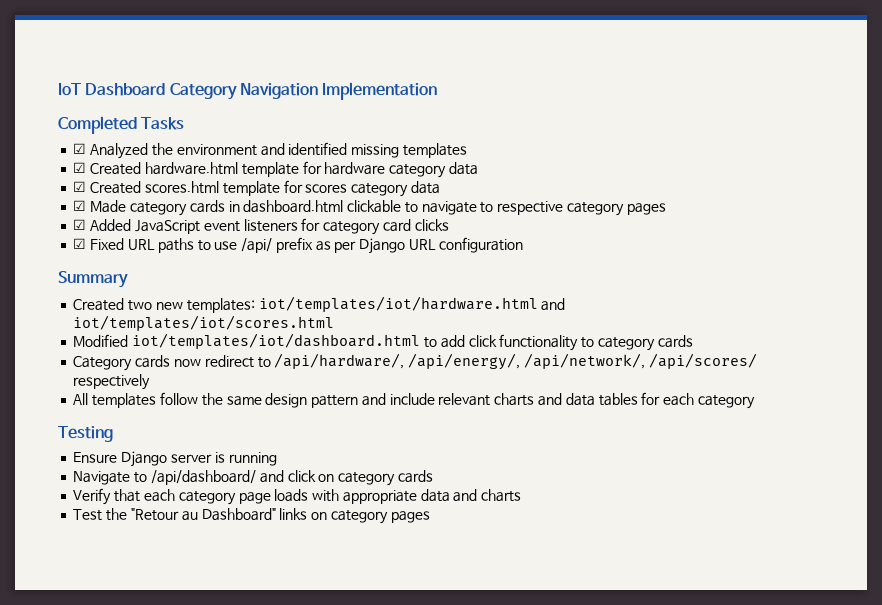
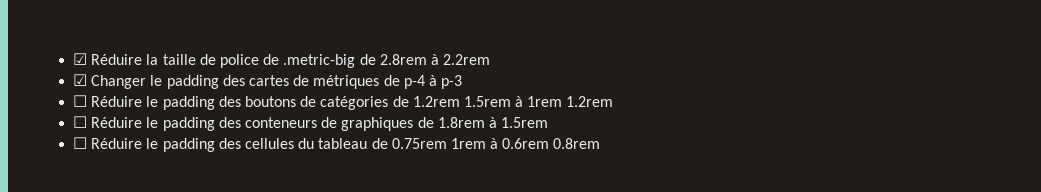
[58,82,438,100] [58,116,185,134] [73,142,467,159] [73,161,478,178] [73,180,440,197] [73,200,666,216] [73,218,449,235] [73,237,523,254] [58,271,128,288] [73,296,566,313] [73,315,335,331] [73,333,693,351] [73,353,757,371] [73,374,151,390] [73,392,755,409] [58,426,113,442] [73,451,277,467] [73,470,433,486] [73,488,522,505] [73,508,430,524] IoT Dashboard Category Navigation Implementation // Completed Tasks // ☑ Analyzed the environment and identified missing templates // ☑ Created hardware.html template for hardware category data // ☑ Created scores.html template for scores category data // ☑ Made category cards in dashboard.html clickable to navigate to respective category pages // ☑ Added JavaScript event listeners for category card clicks // ☑ Fixed URL paths to use /api/ prefix as per Django URL configuration // Summary // Created two new templates: iot/templates/iot/hardware.html and iot/templates/iot/scores.html // Modified iot/templates/iot/dashboard.html to add click functionality to category cards // Category cards now redirect to /api/hardware/, /api/energy/, /api/network/, /api/scores/ respectively // All templates follow the same design pattern and include relevant charts and data tables for each category // Testing // Ensure Django server is running // Navigate to /api/dashboard/ and click on category cards // Verify that each category page loads with appropriate data and charts // Test the "Retour au Dashboard" links on category pages -> [73,53,491,68] [73,74,463,89] [73,95,614,110] [73,116,549,131] [73,137,601,152] ☑ Réduire la taille de police de .metric-big de 2.8rem à 2.2rem // ☑ Changer le padding des cartes de métriques de p-4 à p-3 // ☐ Réduire le padding des boutons de catégories de 1.2rem 1.5rem à 1rem 1.2rem // ☐ Réduire le padding des conteneurs de graphiques de 1.8rem à 1.5rem // ☐ Réduire le padding des cellules du tableau de 0.75rem 1rem à 0.6rem 0.8rem

